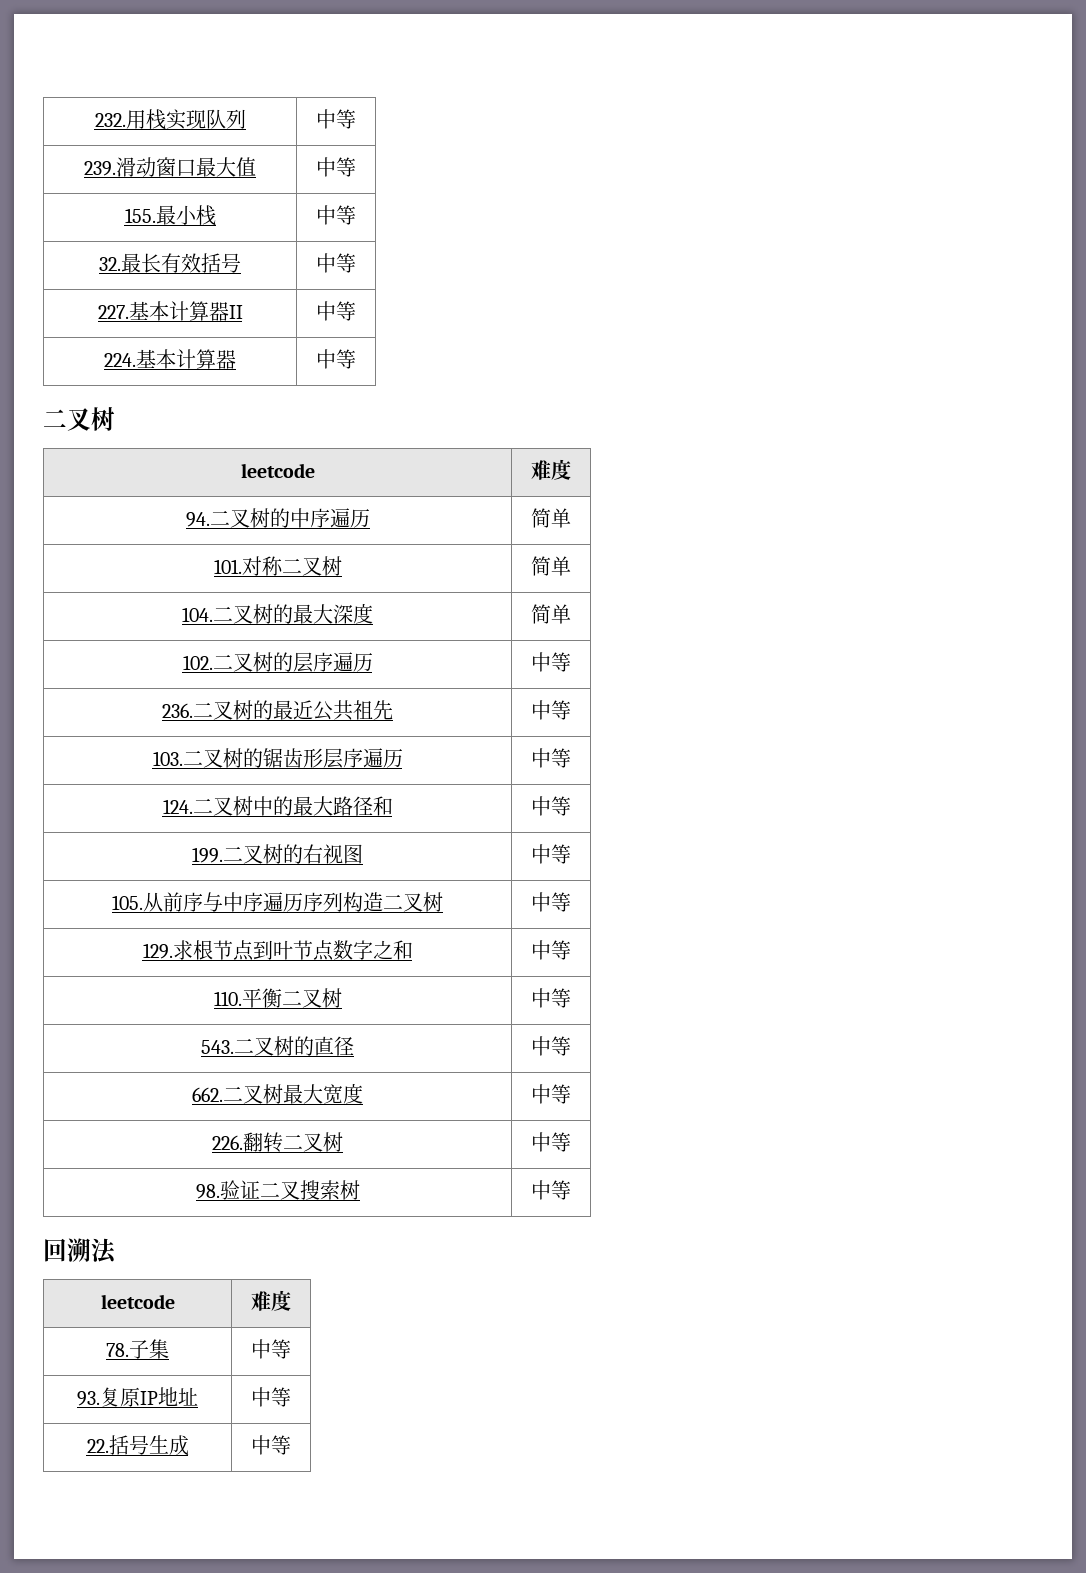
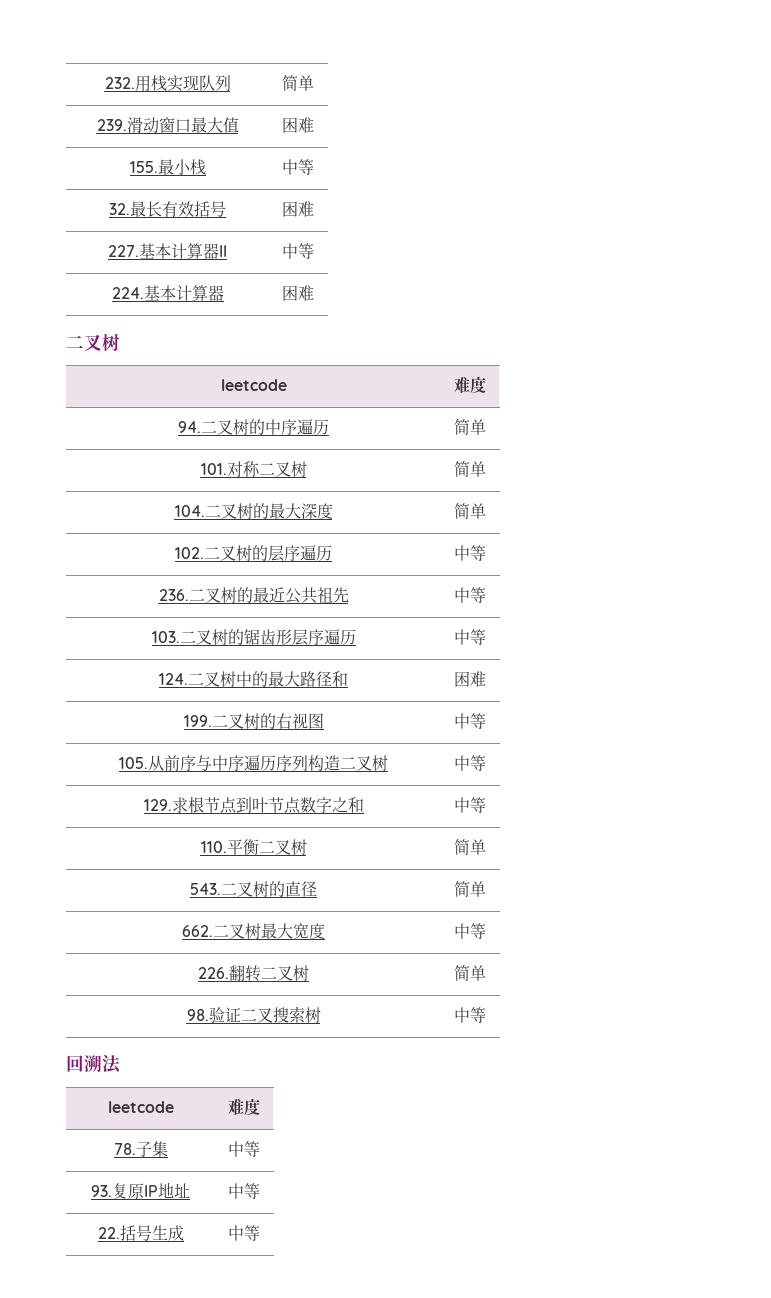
[316,109,357,129] 中等 -> [282,75,314,91] 简单
[316,157,357,177] 中等 -> [282,117,314,133] 困难
[316,253,357,273] 中等 -> [282,201,314,217] 困难
[316,349,357,369] 中等 -> [282,285,314,301] 困难
[531,796,571,816] 中等 -> [454,671,486,687] 困难
[531,988,571,1008] 中等 -> [454,839,486,855] 简单
[531,1036,571,1056] 中等 -> [454,881,486,897] 简单
[531,1132,571,1152] 中等 -> [454,965,486,981] 简单

